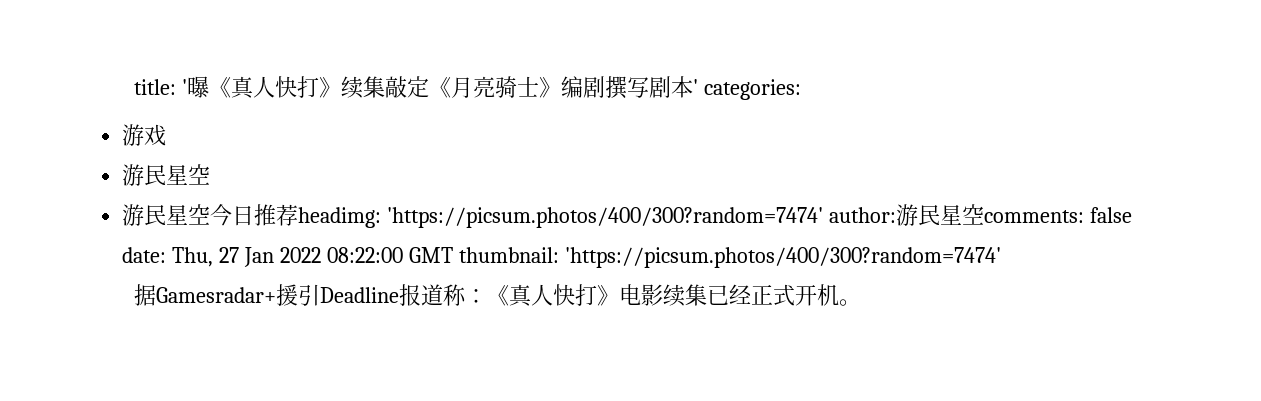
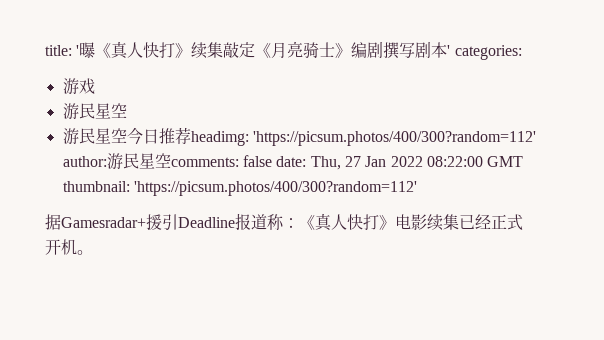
[387,207,824,228] 'https://picsum.photos/400/300?random=7474' -> [252,131,536,146] 'https://picsum.photos/400/300?random=112'
[564,247,1001,268] 'https://picsum.photos/400/300?random=7474' -> [133,181,417,196] 'https://picsum.photos/400/300?random=112'

